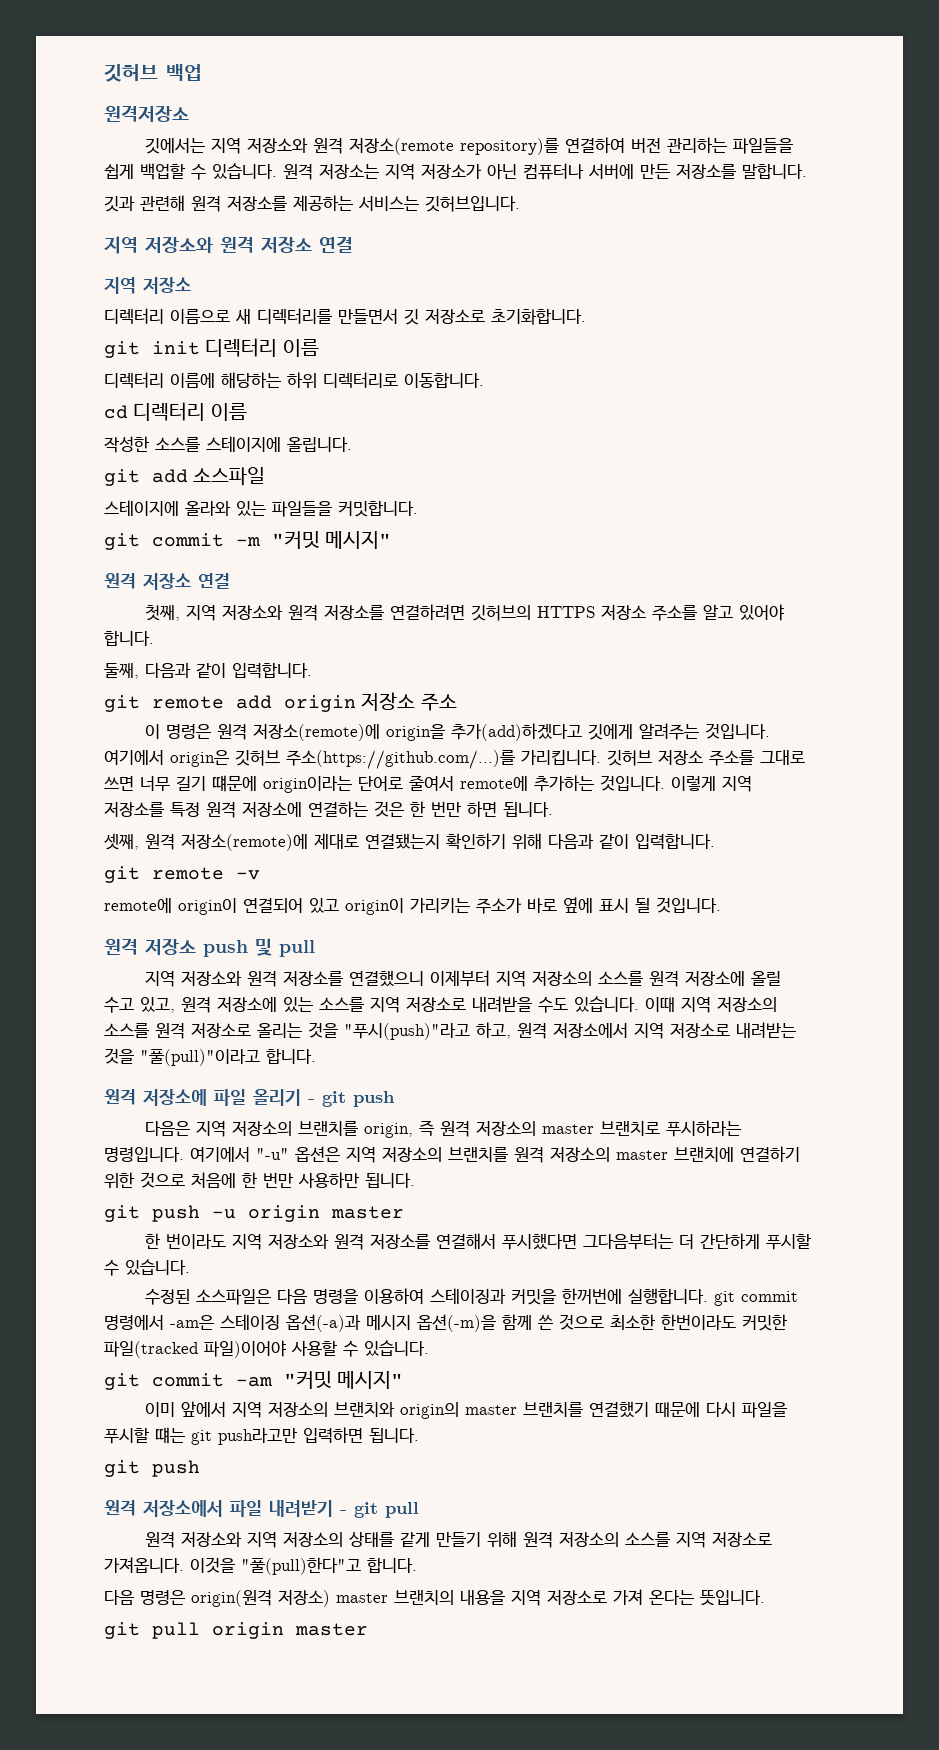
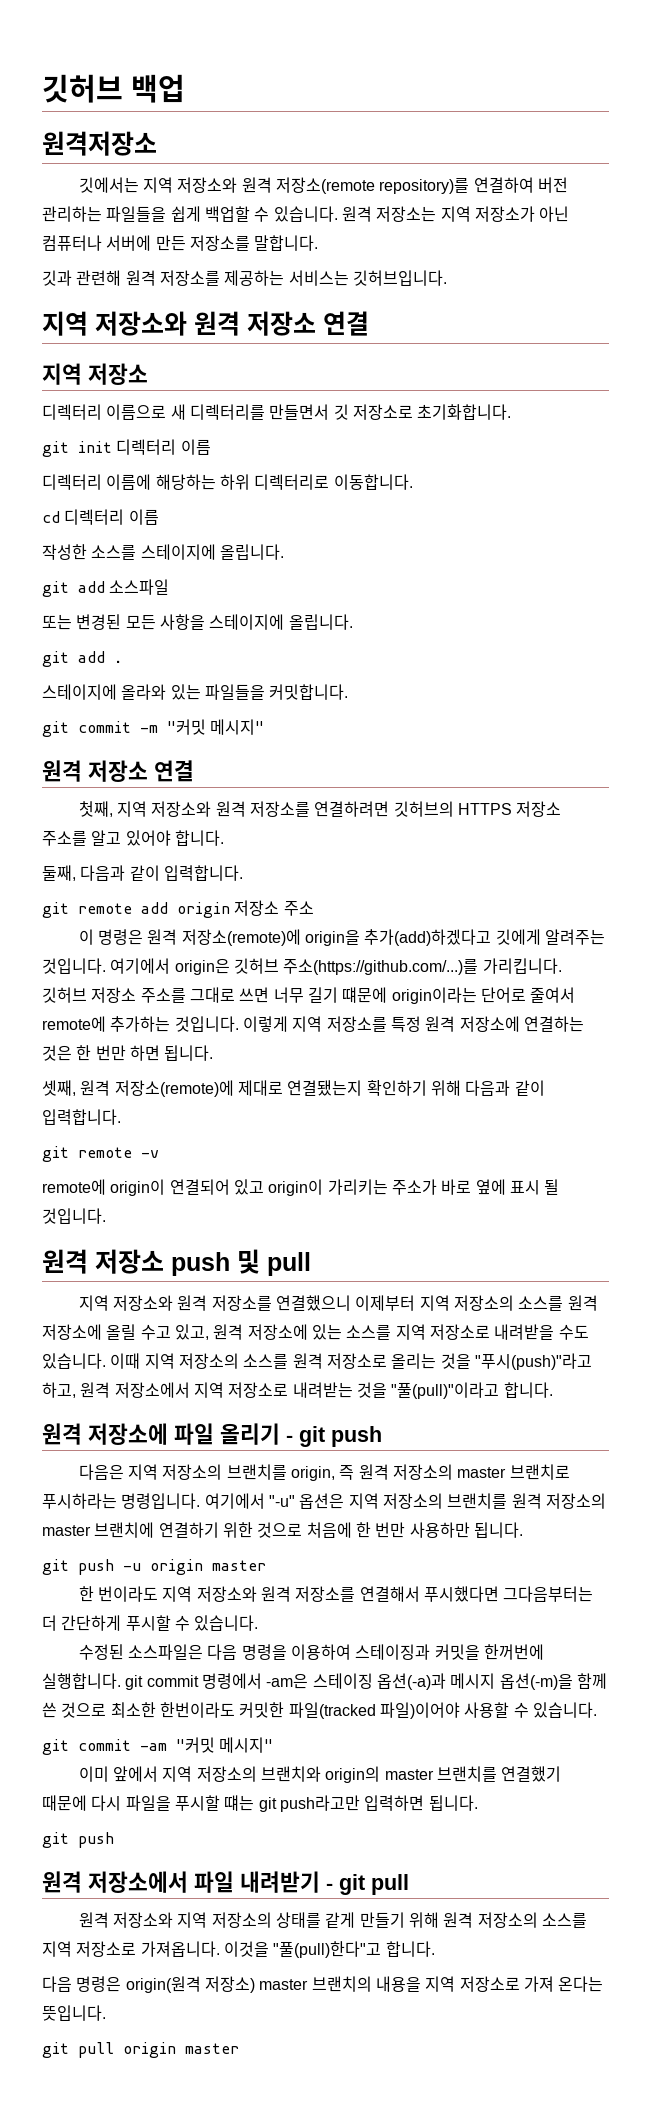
(266, 476) none -> [42,614,353,630] [42,651,122,667] // 또는 변경된 모든 사항을 스테이지에 올립니다. // git add .

